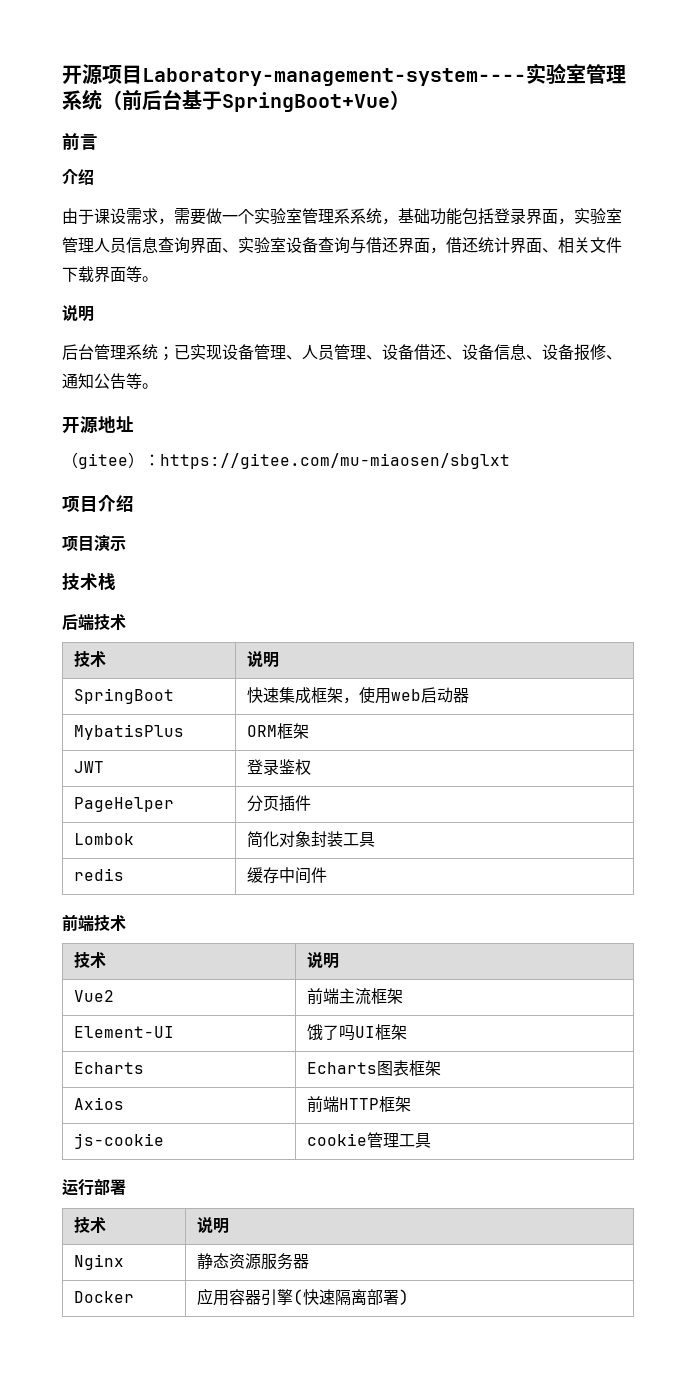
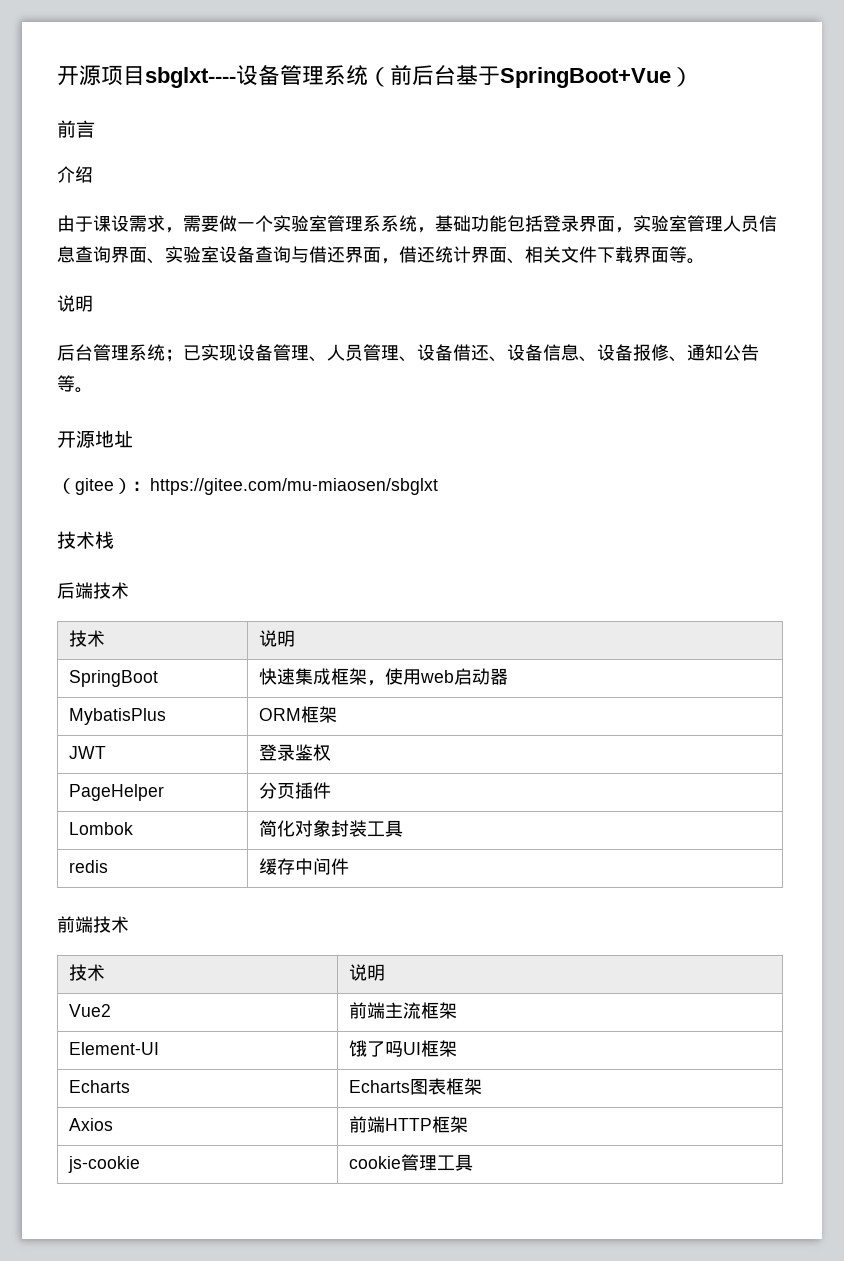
[142,63,586,86] Laboratory-management-system----实验室 -> [145,65,280,88] sbglxt----设备
[62,495,134,512] [62,535,126,552] // 项目介绍 // 项目演示 -> (438, 486) none
[62,1179,126,1196] [74,1216,107,1233] [197,1217,230,1234] [74,1254,125,1270] [197,1253,310,1270] [74,1291,135,1303] [197,1288,410,1306] // 运行部署 // 技术 | 说明 // Nginx | 静态资源服务器 // Docker | 应用容器引擎(快速隔离部署) -> (473, 1162) none

